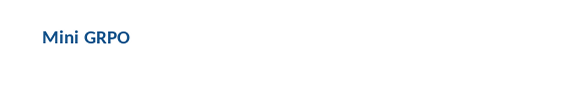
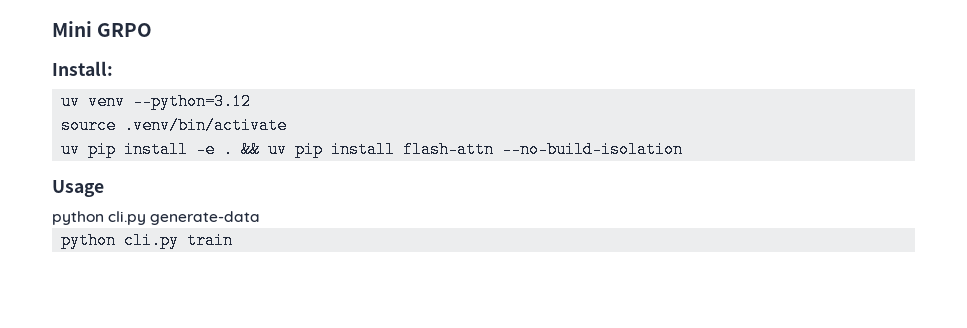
(131, 37) none -> [52,61,113,76] [61,93,252,110] [61,117,288,134] [61,141,684,158] [52,180,104,197] [52,211,261,225] [61,232,234,249] // Install: // uv venv --python=3.12 // source .venv/bin/activate // uv pip install -e . && uv pip install flash-attn --no-build-isolation // Usage // python cli.py generate-data // python cli.py train

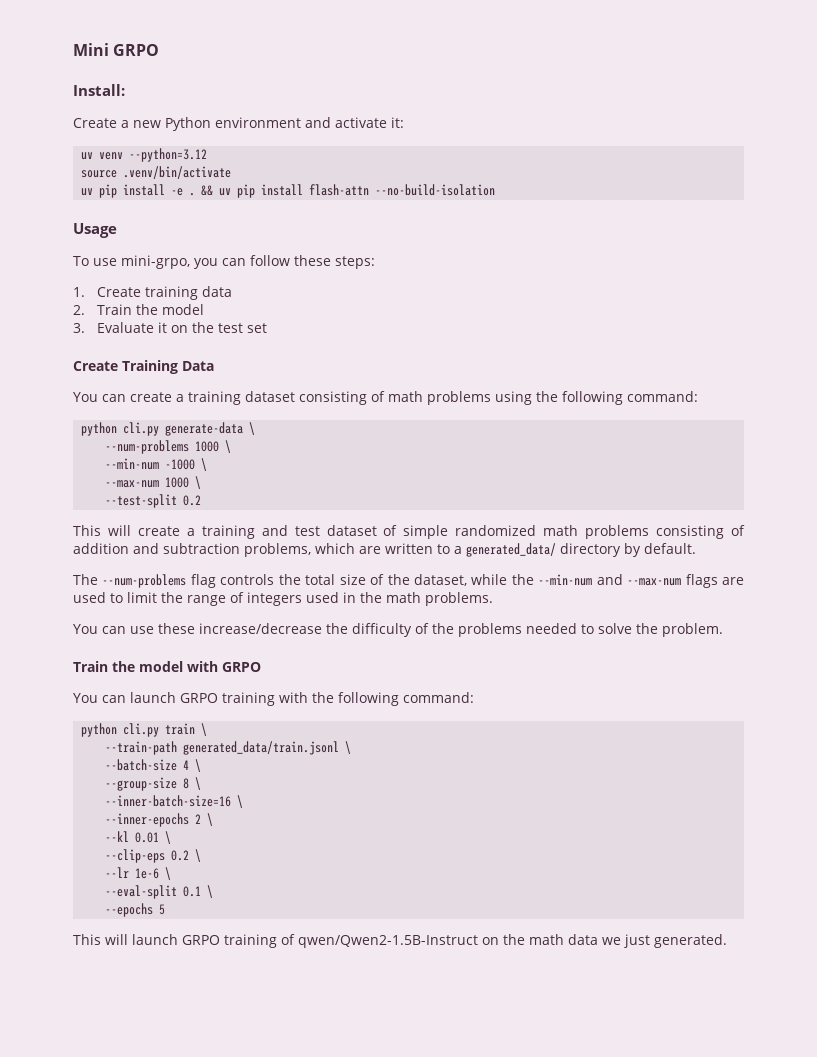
(113, 68) none -> [73,117,404,131] // Create a new Python environment and activate it:
[52,211,261,225] [61,232,234,249] python cli.py generate-data // python cli.py train -> [73,255,375,269] [73,286,233,300] [73,304,205,315] [73,322,268,333] [73,360,214,374] [73,391,698,405] [81,422,256,436] [105,440,232,454] [105,458,208,471] [105,476,202,489] [105,494,202,508] [73,525,746,539] [73,543,696,557] [73,574,744,588] [73,592,493,606] [73,623,723,637] [73,661,261,672] [73,692,474,706] [81,723,208,737] [105,741,352,755] [105,759,202,772] [105,777,202,791] [105,795,244,808] [105,813,214,827] [105,831,172,844] [105,849,202,863] [105,867,172,880] [105,885,214,899] [105,903,166,917] [73,934,727,948] To use mini-grpo, you can follow these steps: // 1. Create training data // 2. Train the model // 3. Evaluate it on the test set // Create Training Data // You can create a training dataset consisting of math problems using the following command: // python cli.py generate-data \ // --num-problems 1000 \ // --min-num -1000 \ // --max-num 1000 \ // --test-split 0.2 // This will create a training and test dataset of simple randomized math problems consisting of addition and subtraction problems, which are written to a generated_data/ directory by default. // The --num-problems flag controls the total size of the dataset, while the --min-num and --max-num flags are used to limit the range of integers used in the math problems. // You can use these increase/decrease the difficulty of the problems needed to solve the problem. // Train the model with GRPO // You can launch GRPO training with the following command: // python cli.py train \ // --train-path generated_data/train.jsonl \ // --batch-size 4 \ // --group-size 8 \ // --inner-batch-size=16 \ // --inner-epochs 2 \ // --kl 0.01 \ // --clip-eps 0.2 \ // --lr 1e-6 \ // --eval-split 0.1 \ // --epochs 5 // This will launch GRPO training of qwen/Qwen2-1.5B-Instruct on the math data we just generated.

